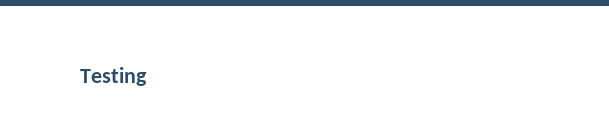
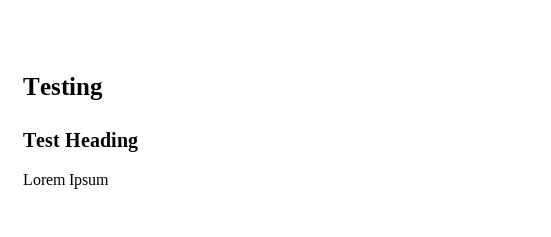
(147, 76) none -> [23,132,139,152] [23,174,110,189] // Test Heading // Lorem Ipsum

